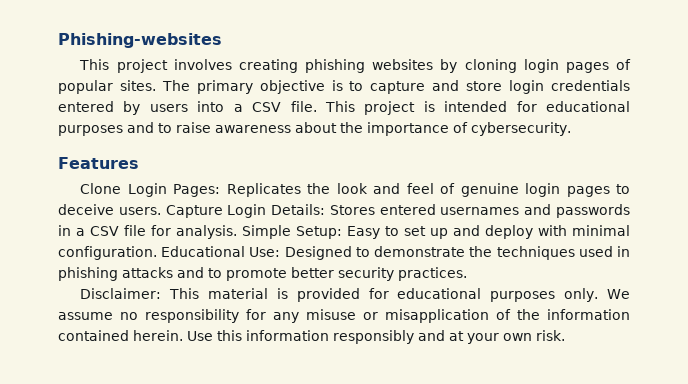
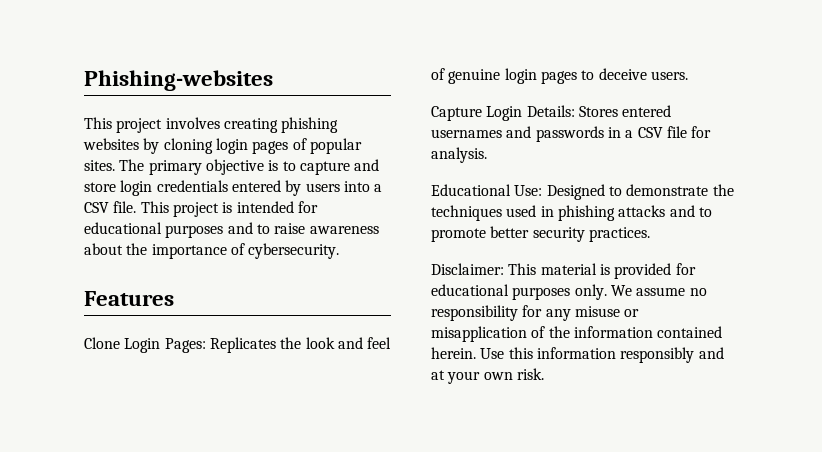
(161, 211) none -> (688, 75) //
[242,225,630,239] [58,246,157,260] Simple Setup: Easy to set up and deploy with minimal configuration. -> (487, 155) //

